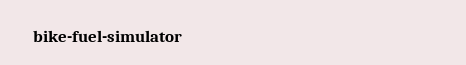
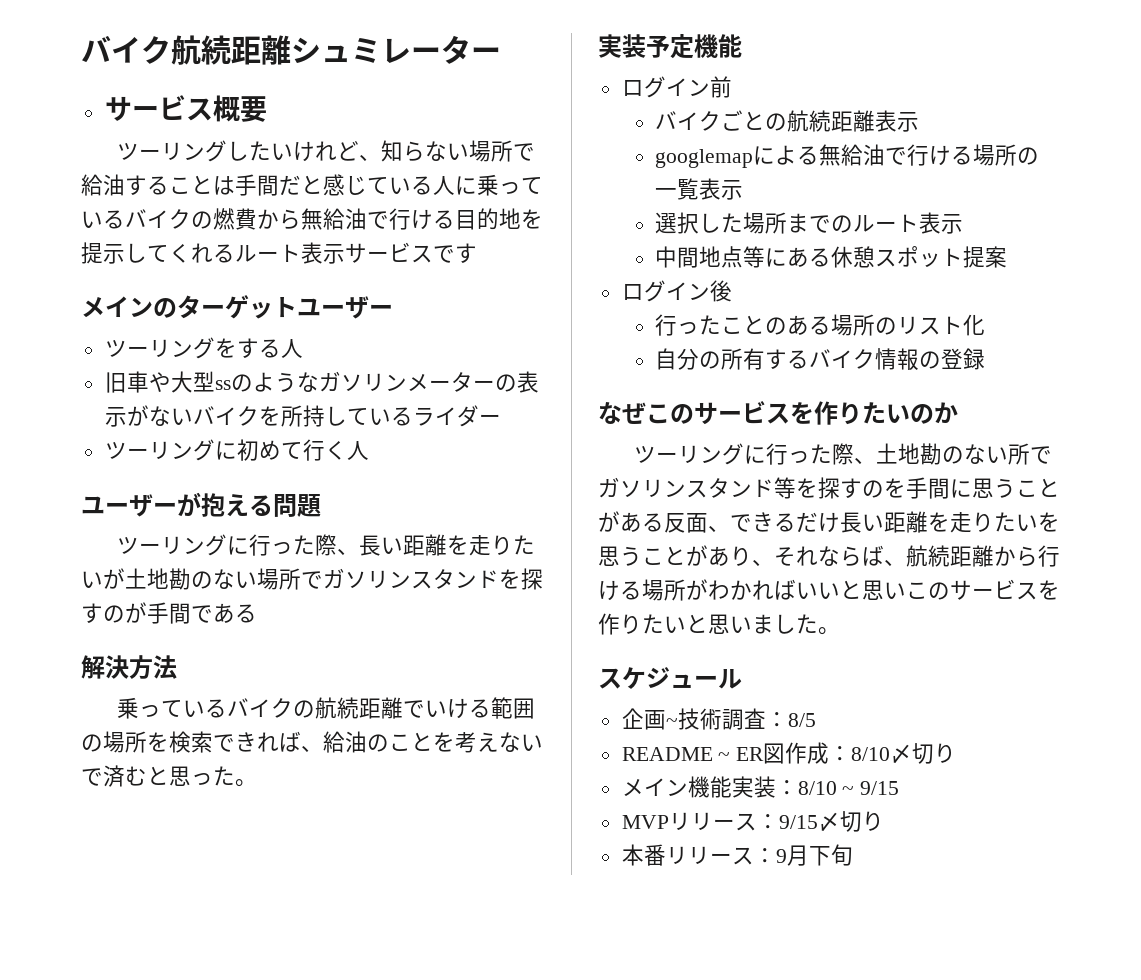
[33,30,182,42] bike-fuel-simulator -> [81,35,501,65] [104,95,267,122] [117,140,536,162] [81,174,543,196] [81,208,543,230] [81,242,477,264] [81,295,393,319] [104,337,303,359] [104,371,539,393] [104,405,501,427] [104,439,369,461] [81,492,321,517] [117,534,536,556] [81,568,543,590] [81,602,257,624] [81,655,177,679] [117,697,536,719] [81,731,543,753] [81,765,257,787] [598,34,742,59] [621,76,732,98] [655,110,920,132] [655,144,1040,168] [655,178,744,200] [655,212,964,234] [655,246,1008,268] [621,280,732,302] [655,314,986,336] [655,348,986,371] [598,401,958,425] [634,443,1053,465] [598,477,1060,499] [598,511,1060,533] [598,545,1060,567] [598,579,1060,601] [598,613,840,635] [598,667,742,689] [621,708,816,730] [621,742,957,764] [621,776,900,798] [621,811,884,832] [621,844,853,866] バイク航続距離シュミレーター // サービス概要 // ツーリングしたいけれど、知らない場所で給油することは手間だと感じている人に乗っているバイクの燃費から無給油で行ける目的地を提示してくれるルート表示サービスです // メインのターゲットユーザー // ツーリングをする人 // 旧車や大型ssのようなガソリンメーターの表示がないバイクを所持しているライダー // ツーリングに初めて行く人 // ユーザーが抱える問題 // ツーリングに行った際、長い距離を走りたいが土地勘のない場所でガソリンスタンドを探すのが手間である // 解決方法 // 乗っているバイクの航続距離でいける範囲の場所を検索できれば、給油のことを考えないで済むと思った。 // 実装予定機能 // ログイン前 // バイクごとの航続距離表示 // googlemapによる無給油で行ける場所の一覧表示 // 選択した場所までのルート表示 // 中間地点等にある休憩スポット提案 // ログイン後 // 行ったことのある場所のリスト化 // 自分の所有するバイク情報の登録 // なぜこのサービスを作りたいのか // ツーリングに行った際、土地勘のない所でガソリンスタンド等を探すのを手間に思うことがある反面、できるだけ長い距離を走りたいを思うことがあり、それならば、航続距離から行ける場所がわかればいいと思いこのサービスを作りたいと思いました。 // スケジュール // 企画~技術調査：8/5 // README ~ ER図作成：8/10〆切り // メイン機能実装：8/10 ~ 9/15 // MVPリリース：9/15〆切り // 本番リリース：9月下旬

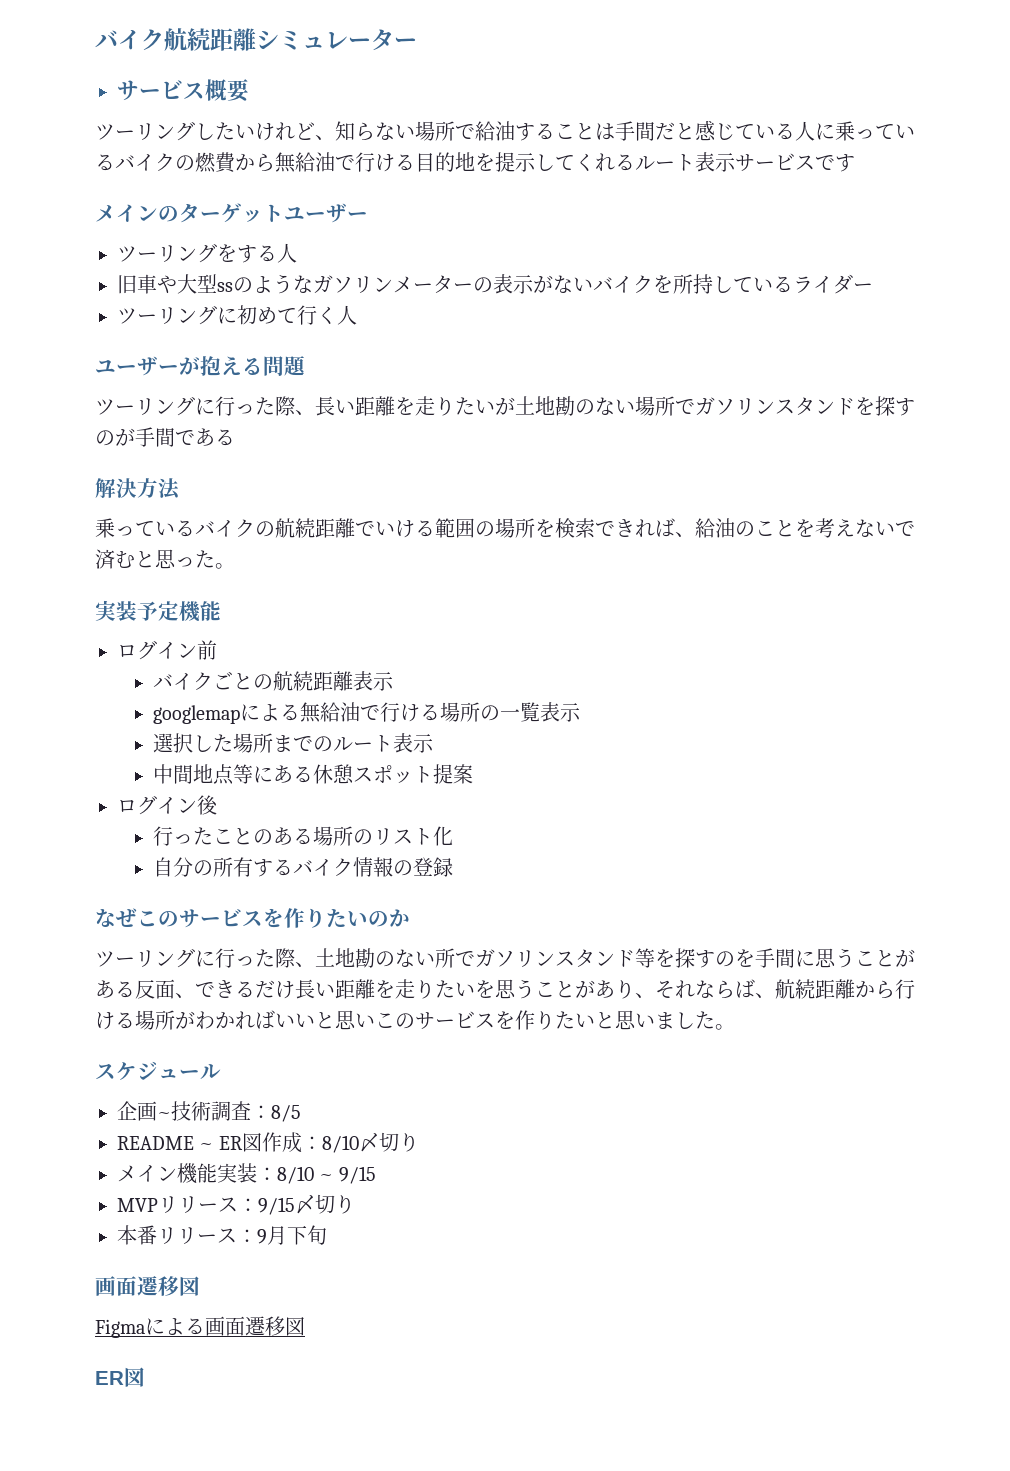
[321,38,381,63] ュミ -> [279,30,325,50] ミュ
(853, 855) none -> [95,1276,200,1296] [95,1316,305,1338] [95,1367,145,1387] // 画面遷移図 // Figmaによる画面遷移図 // ER図

